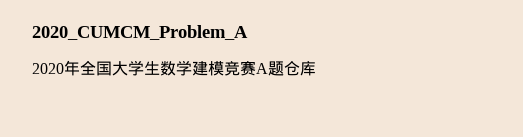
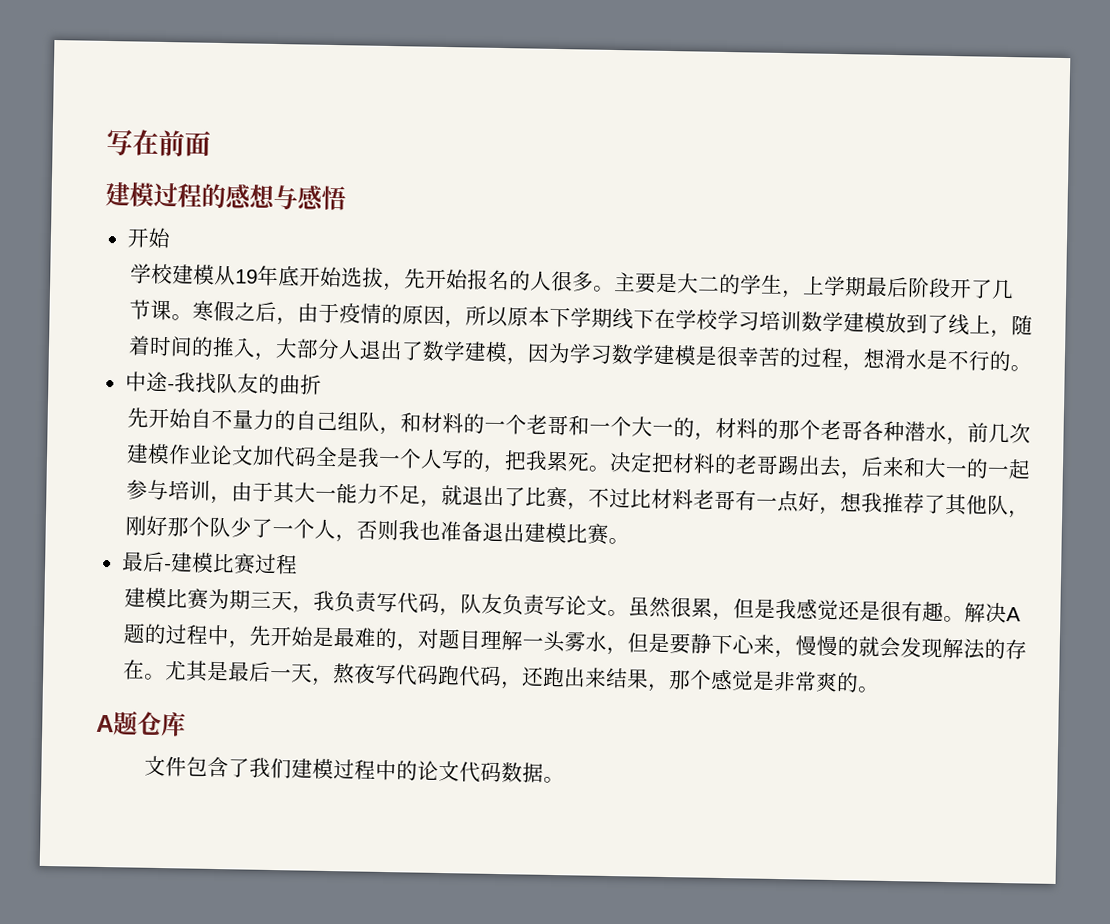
[32,25,248,40] [32,60,316,76] 2020_CUMCM_Problem_A // 2020年全国大学生数学建模竞赛A题仓库 -> [106,128,211,157] [105,181,346,211] [126,227,172,249] [129,263,1014,300] [128,299,1033,339] [127,335,1032,372] [124,371,322,395] [126,407,1031,446] [125,443,1031,480] [125,479,1030,519] [124,515,630,545] [120,551,298,575] [123,587,1021,624] [122,623,1027,660] [122,659,880,693] [96,710,186,737] [143,755,565,784] 写在前面 // 建模过程的感想与感悟 // 开始 // 学校建模从19年底开始选拔，先开始报名的人很多。主要是大二的学生，上学期最后阶段开了几节课。寒假之后，由于疫情的原因，所以原本下学期线下在学校学习培训数学建模放到了线上，随着时间的推入，大部分人退出了数学建模，因为学习数学建模是很幸苦的过程，想滑水是不行的。 // 中途-我找队友的曲折 // 先开始自不量力的自己组队，和材料的一个老哥和一个大一的，材料的那个老哥各种潜水，前几次建模作业论文加代码全是我一个人写的，把我累死。决定把材料的老哥踢出去，后来和大一的一起参与培训，由于其大一能力不足，就退出了比赛，不过比材料老哥有一点好，想我推荐了其他队，刚好那个队少了一个人，否则我也准备退出建模比赛。 // 最后-建模比赛过程 // 建模比赛为期三天，我负责写代码，队友负责写论文。虽然很累，但是我感觉还是很有趣。解决A题的过程中，先开始是最难的，对题目理解一头雾水，但是要静下心来，慢慢的就会发现解法的存在。尤其是最后一天，熬夜写代码跑代码，还跑出来结果，那个感觉是非常爽的。 // A题仓库 // 文件包含了我们建模过程中的论文代码数据。

